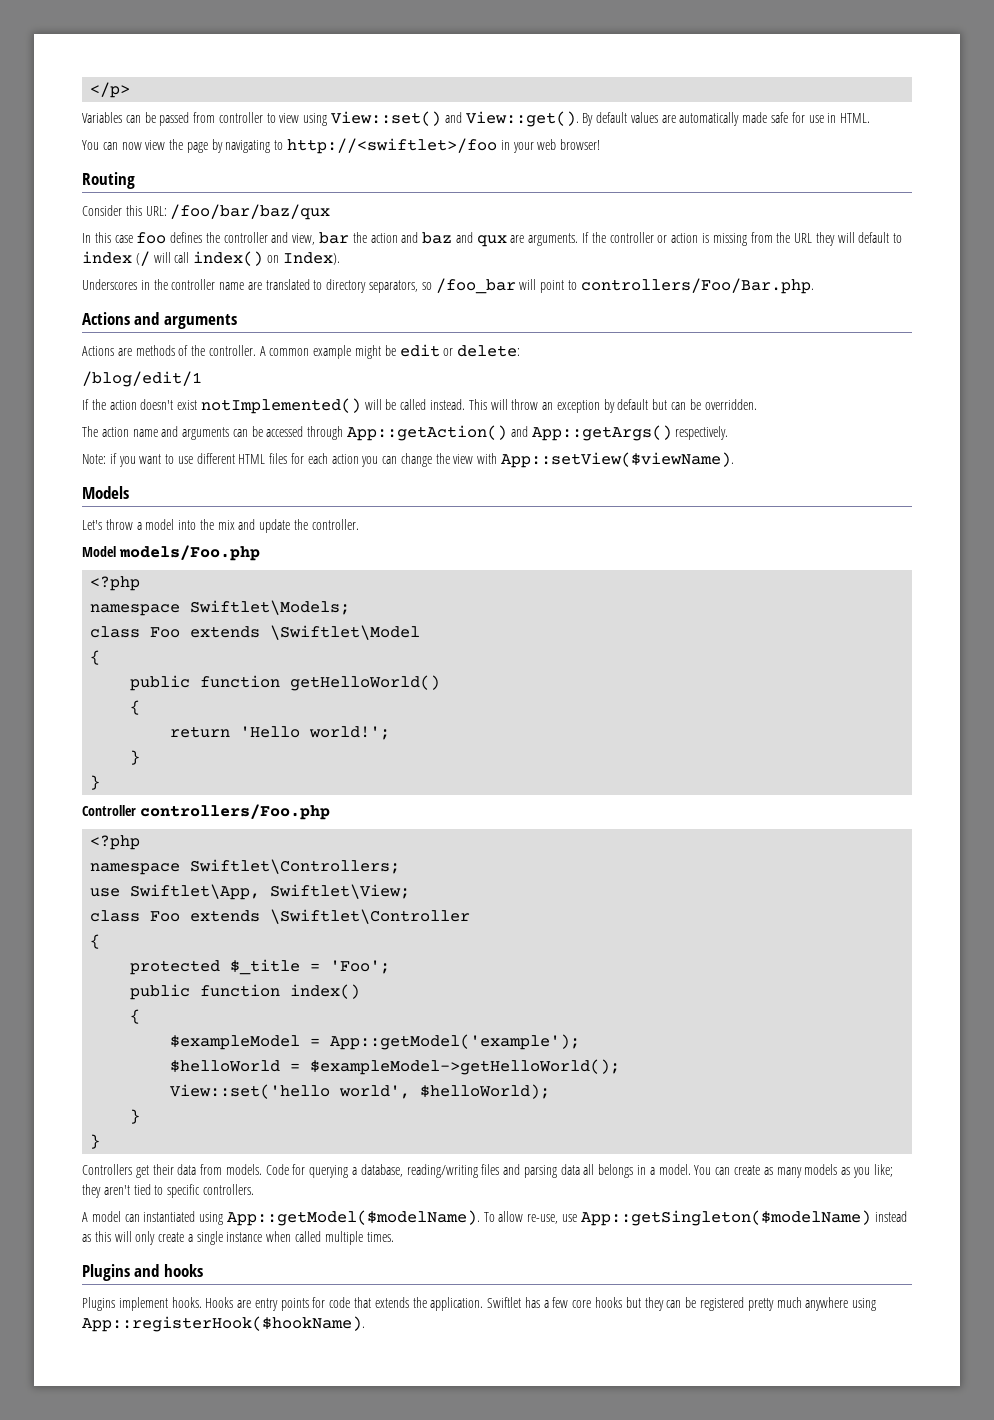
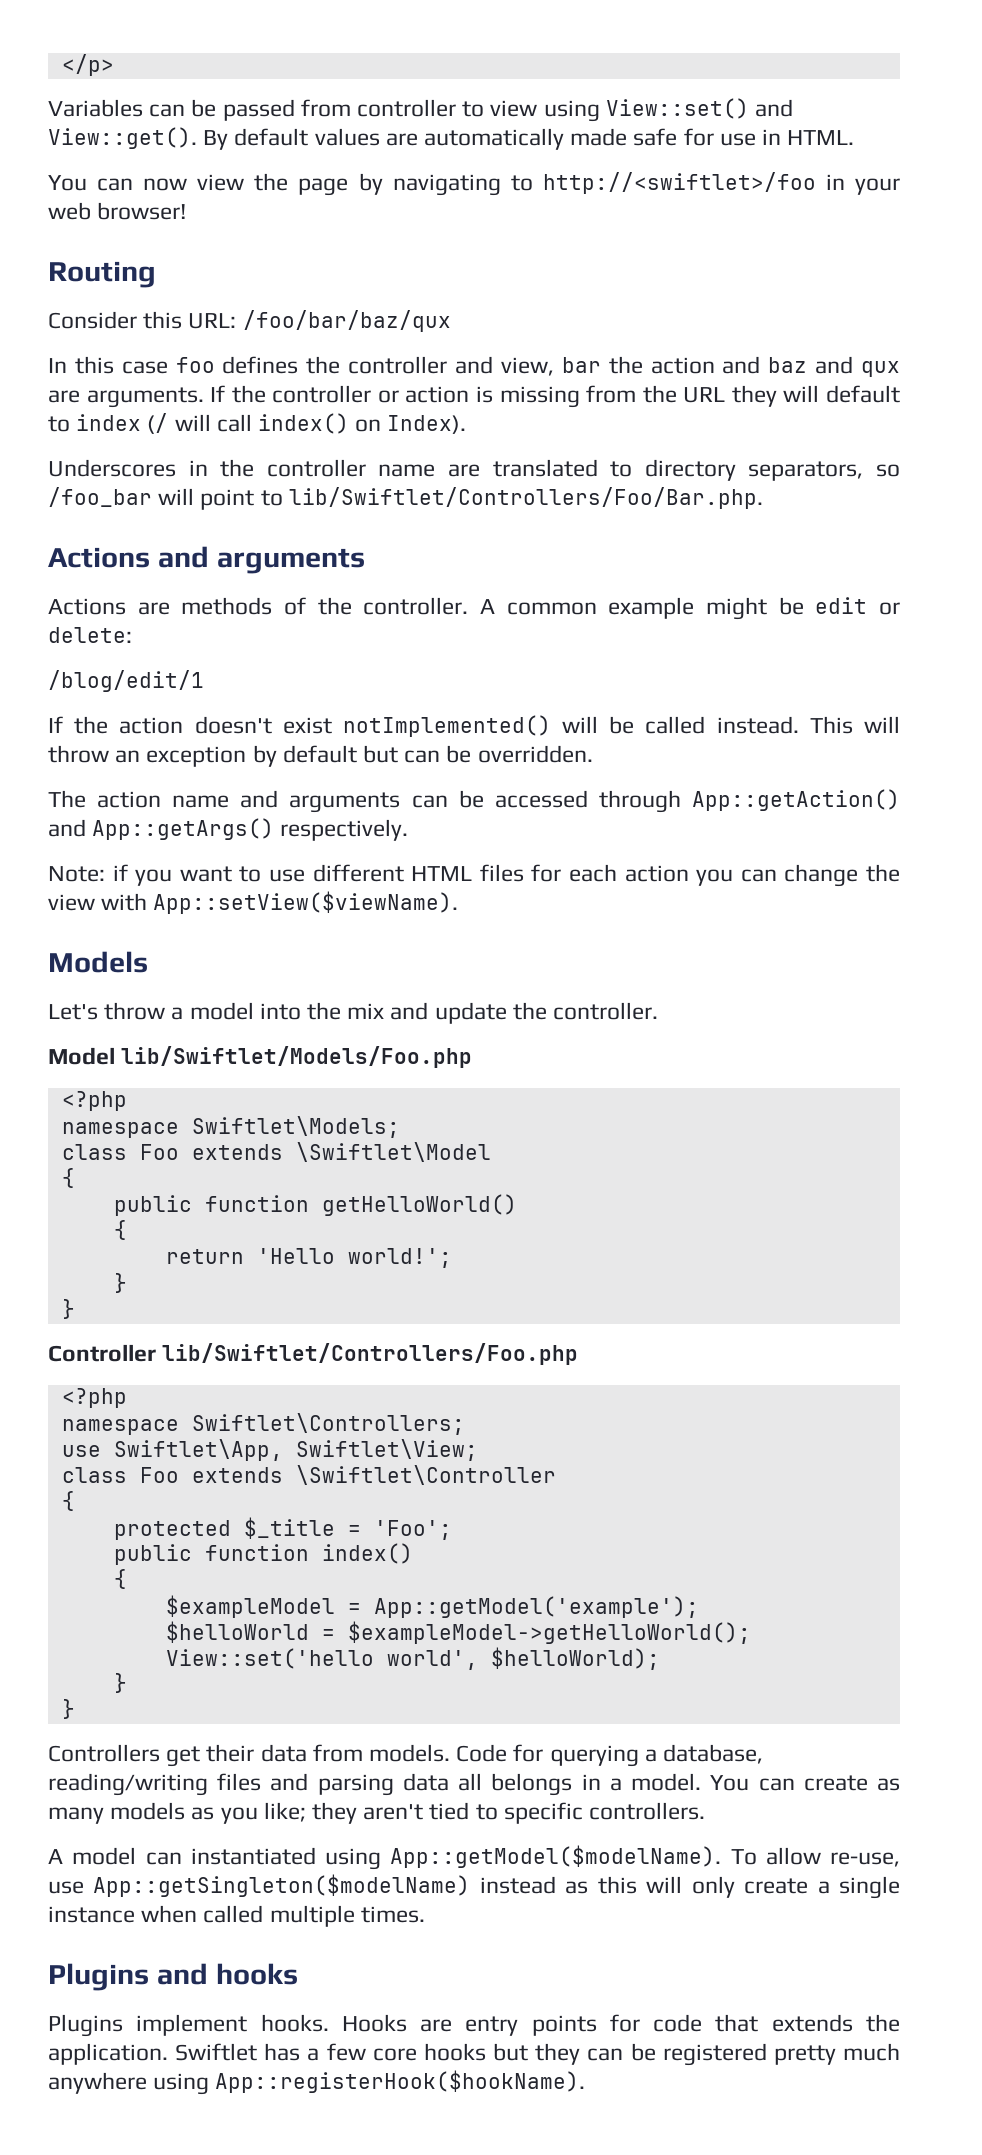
[580,278,814,294] controllers/Foo/Bar.php. -> [288,487,763,509] lib/Swiftlet/Controllers/Foo/Bar.php.
[118,545,260,561] models/Foo.php -> [121,1046,473,1068] lib/Swiftlet/Models/Foo.php
[139,804,330,820] controllers/Foo.php -> [162,1343,579,1365] lib/Swiftlet/Controllers/Foo.php

